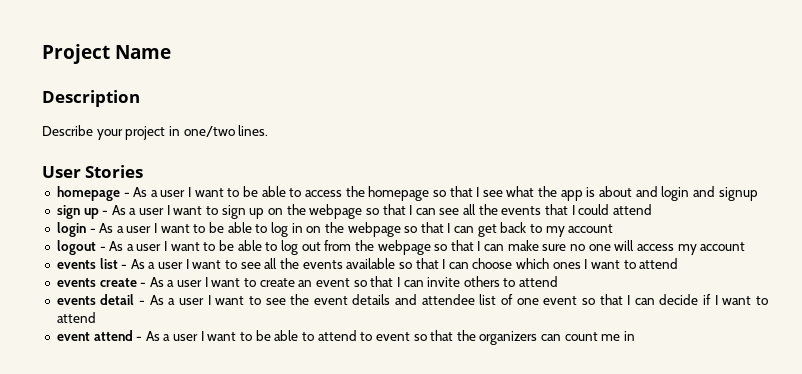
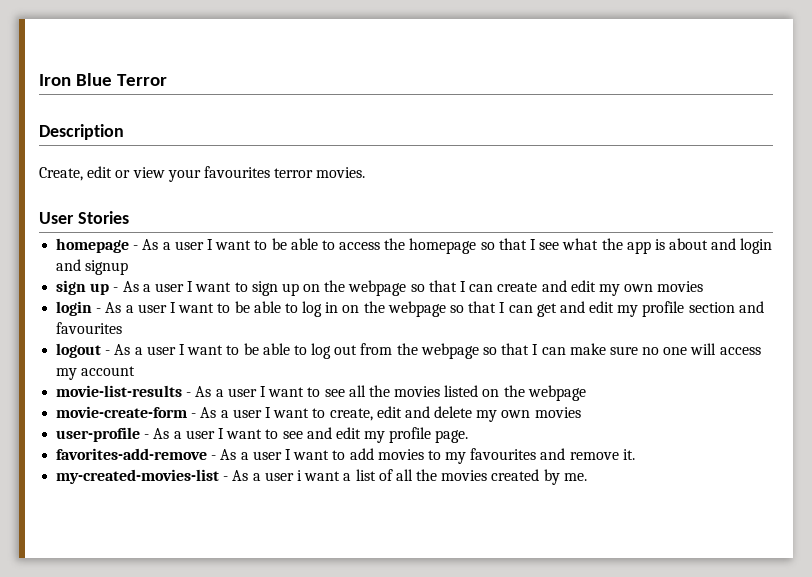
[42,44,171,64] [42,90,140,107] [42,125,269,140] Project Name // Description // Describe your project in one/two lines. -> [39,73,168,86] [39,124,124,140] [39,166,366,182] Iron Blue Terror // Description // Create, edit or view your favourites terror movies.
[439,204,652,215] see all the events that I could attend -> [497,280,704,296] create and edit my own movies
[500,222,614,237] back to my account -> [559,301,764,317] [56,322,123,334] and edit my profile section and favourites
[56,258,118,269] events list -> [56,385,183,397] movie-list-results
[302,258,679,269] [56,276,559,287] [56,294,768,305] [56,312,96,323] [56,330,636,345] events available so that I can choose which ones I want to attend // events create - As a user I want to create an event so that I can invite others to attend // events detail - As a user I want to see the event details and attendee list of one event so that I can decide if I want to attend // event attend - As a user I want to be able to attend to event so that the organizers can count me in -> [394,385,586,401] [56,406,581,422] [56,427,469,443] [56,448,635,464] [56,469,587,485] movies listed on the webpage // movie-create-form - As a user I want to create, edit and delete my own movies // user-profile - As a user I want to see and edit my profile page. // favorites-add-remove - As a user I want to add movies to my favourites and remove it. // my-created-movies-list - As a user i want a list of all the movies created by me.

